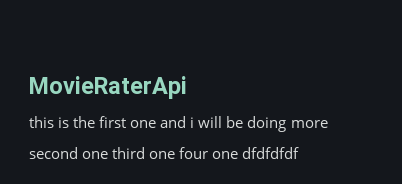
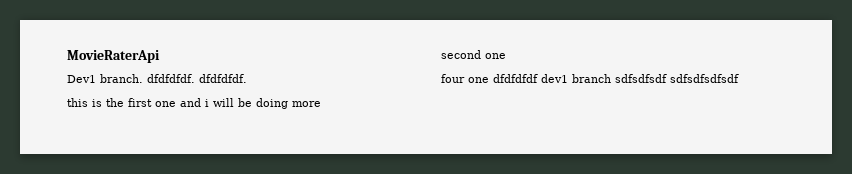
(187, 87) none -> [67,74,247,83] // Dev1 branch. dfdfdfdf. dfdfdfdf.
[112,147,176,159] third one -> (506, 56) //
(300, 153) none -> [541,74,739,83] dev1 branch sdfsdfsdf sdfsdfsdfsdf

